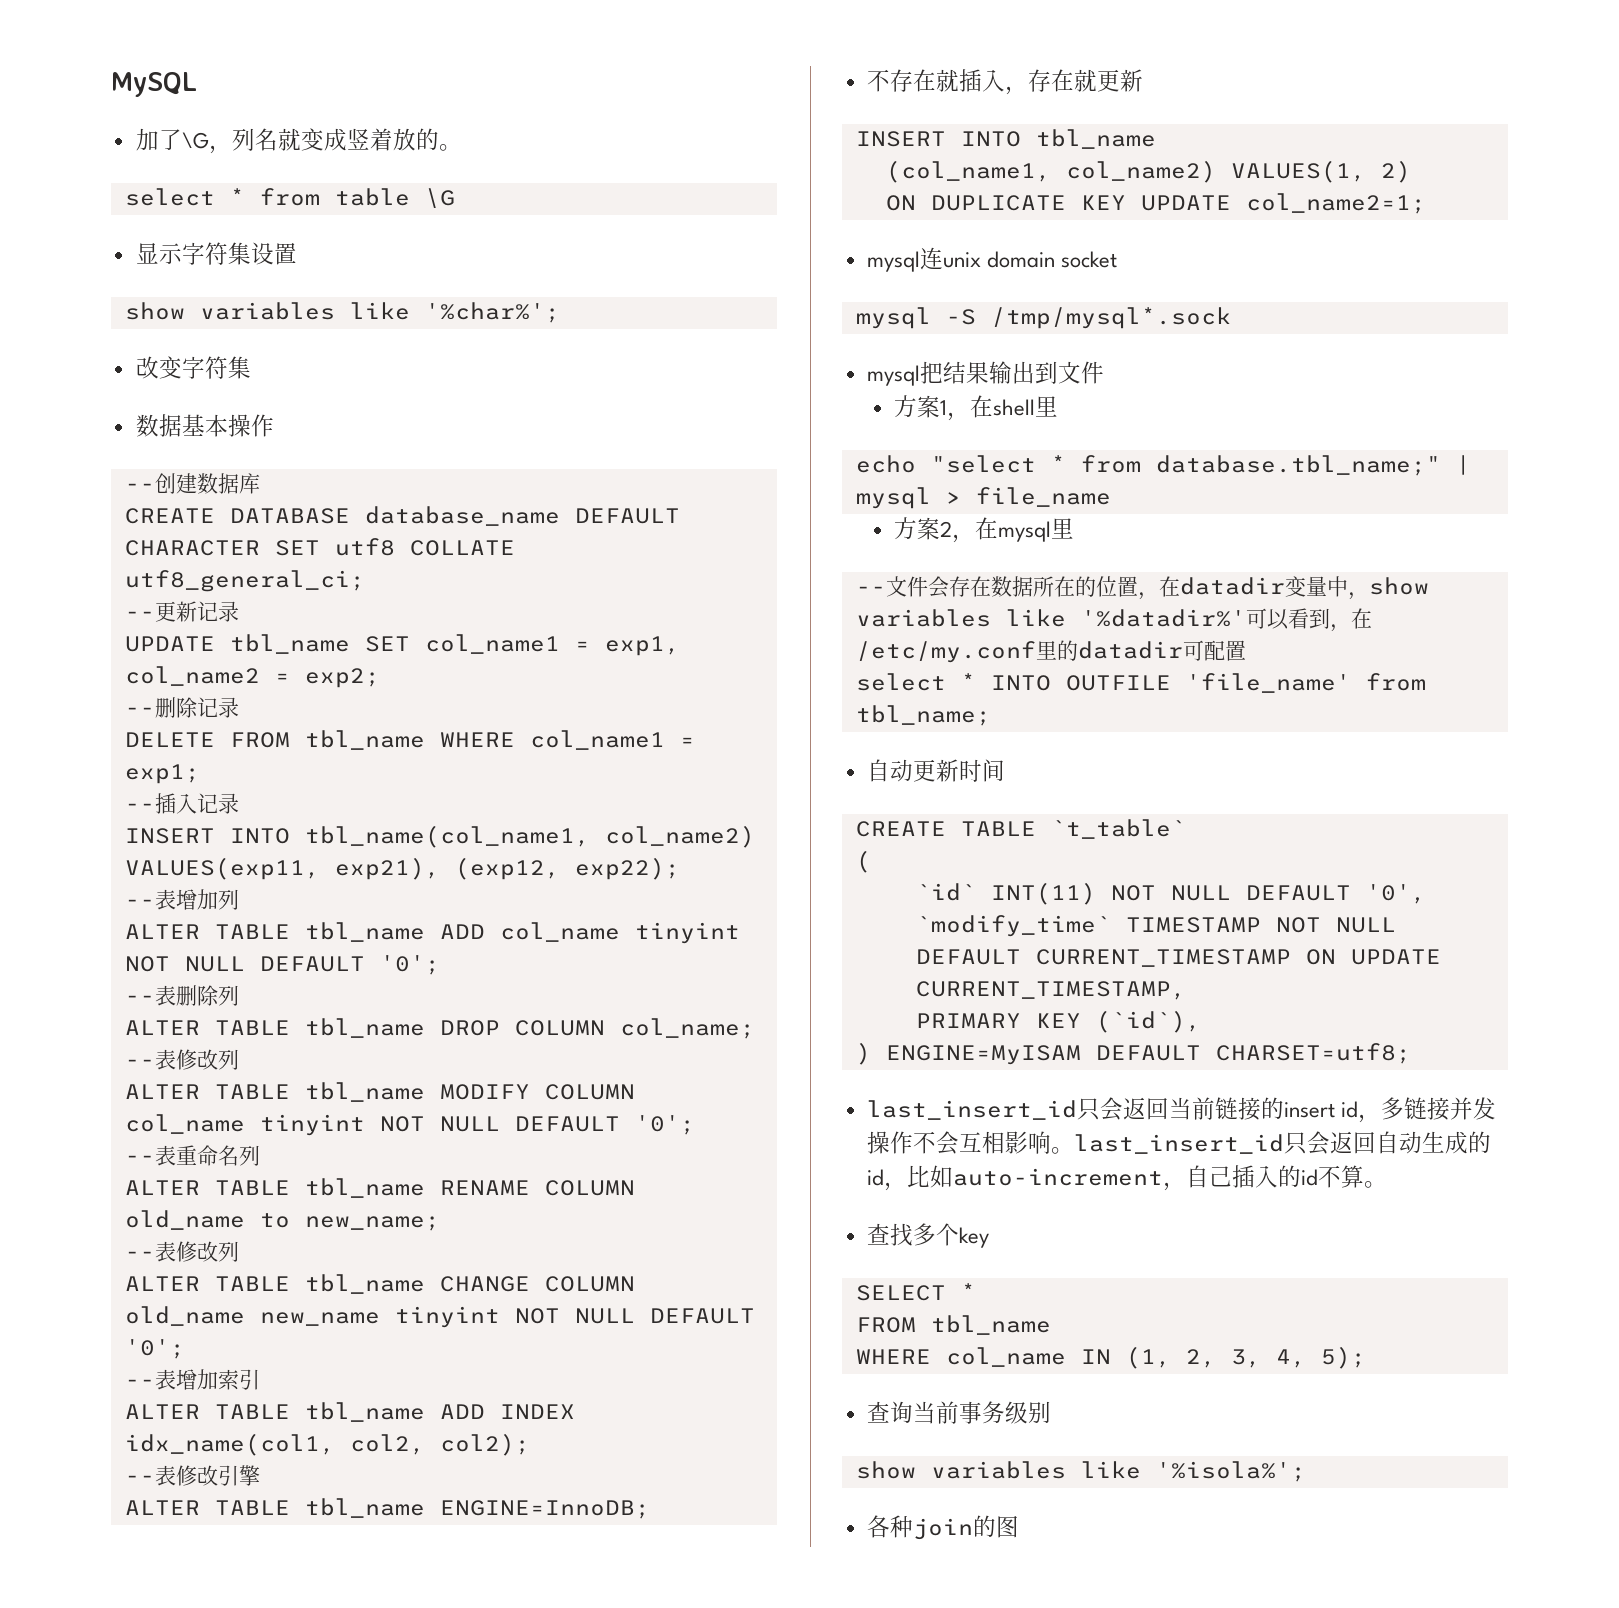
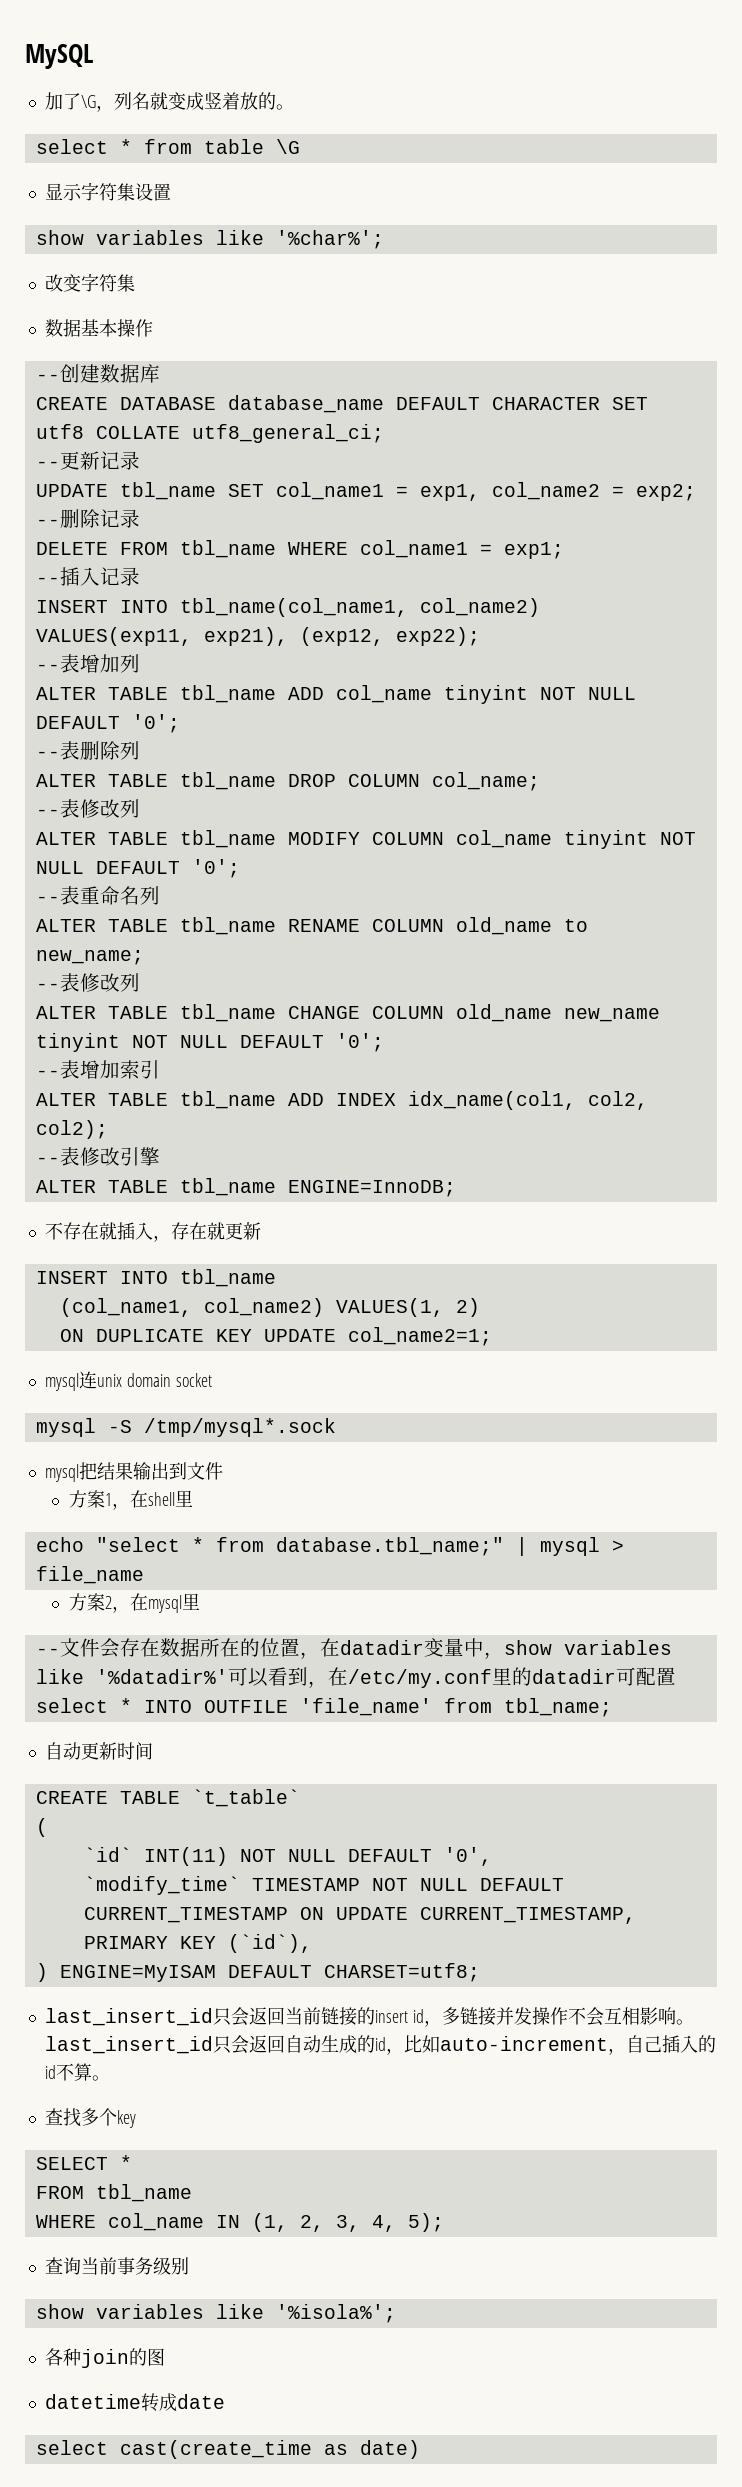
(1019, 1526) none -> [44,2393,225,2412] [35,2440,420,2459] // datetime转成date // select cast(create_time as date)

